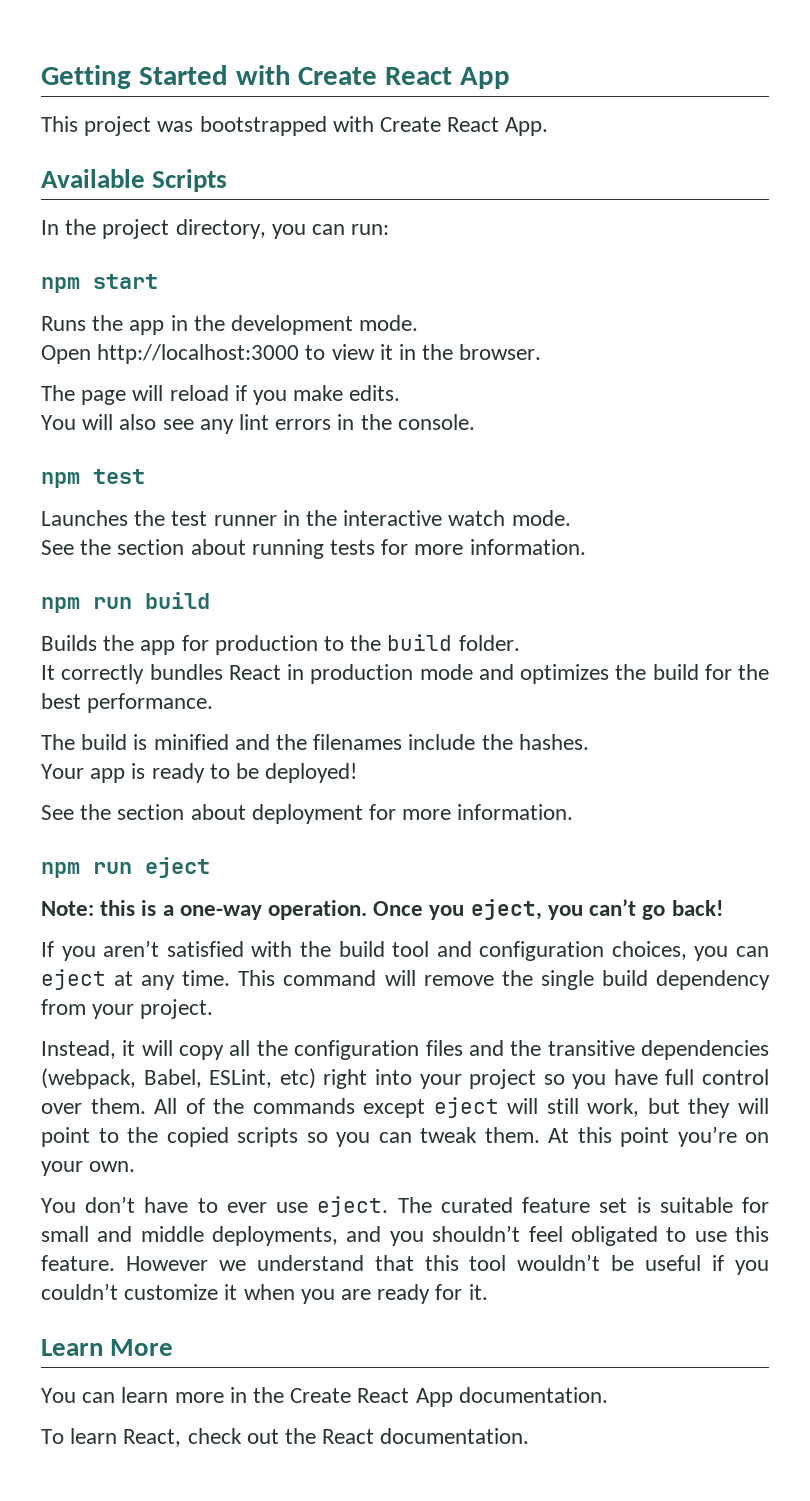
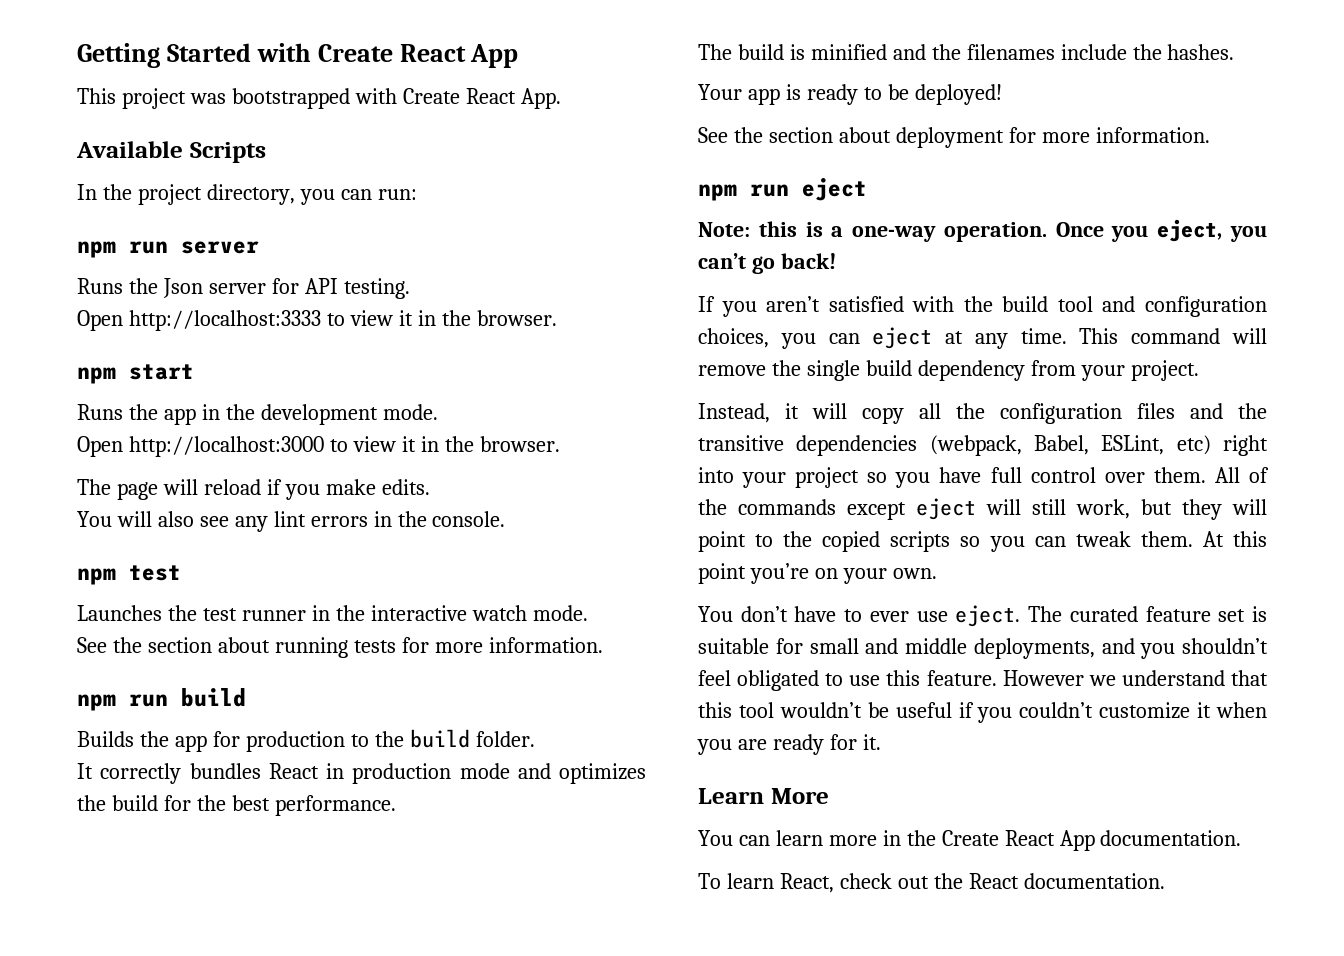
(390, 229) none -> [77,241,259,258] [77,278,410,299] [77,310,557,331] // npm run server // Runs the Json server for API testing. // Open http://localhost:3333 to view it in the browser.

